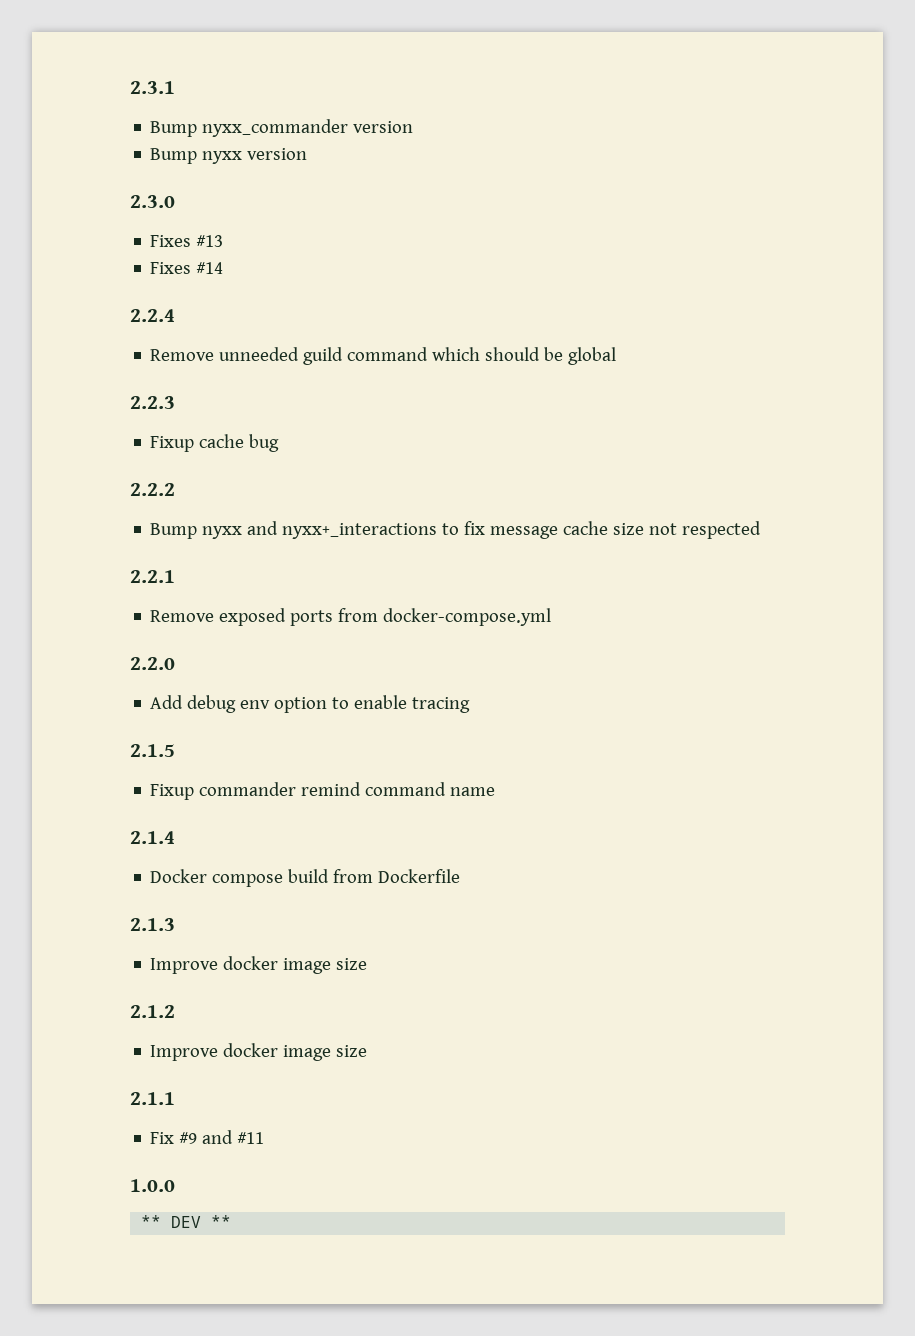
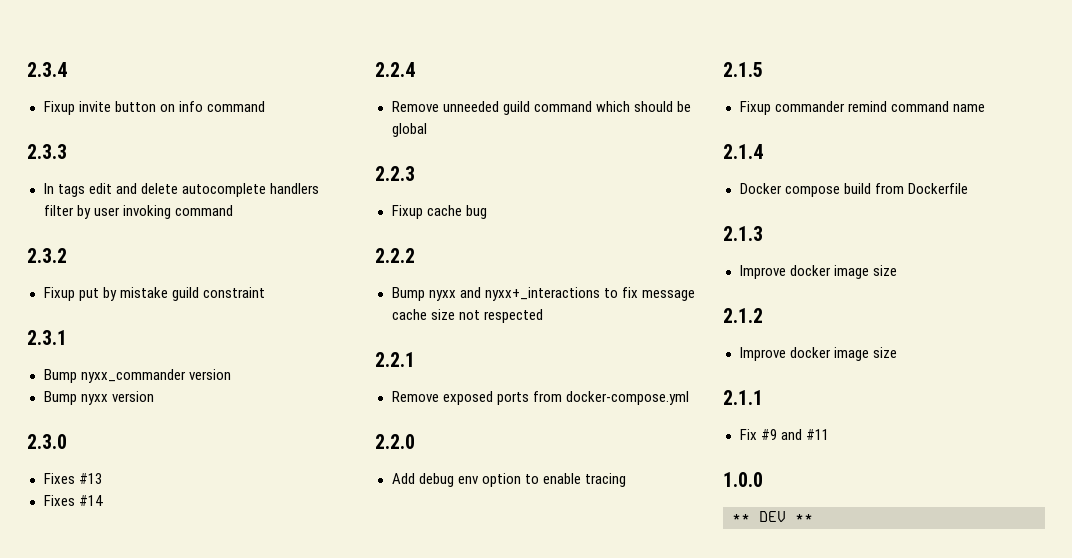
(130, 87) none -> [27,62,67,77] [43,101,265,115] [27,144,67,159] [43,183,319,197] [43,205,233,219] [27,248,67,263] [43,287,265,301] 2.3.4 // Fixup invite button on info command // 2.3.3 // In tags edit and delete autocomplete handlers filter by user invoking command // 2.3.2 // Fixup put by mistake guild constraint //

